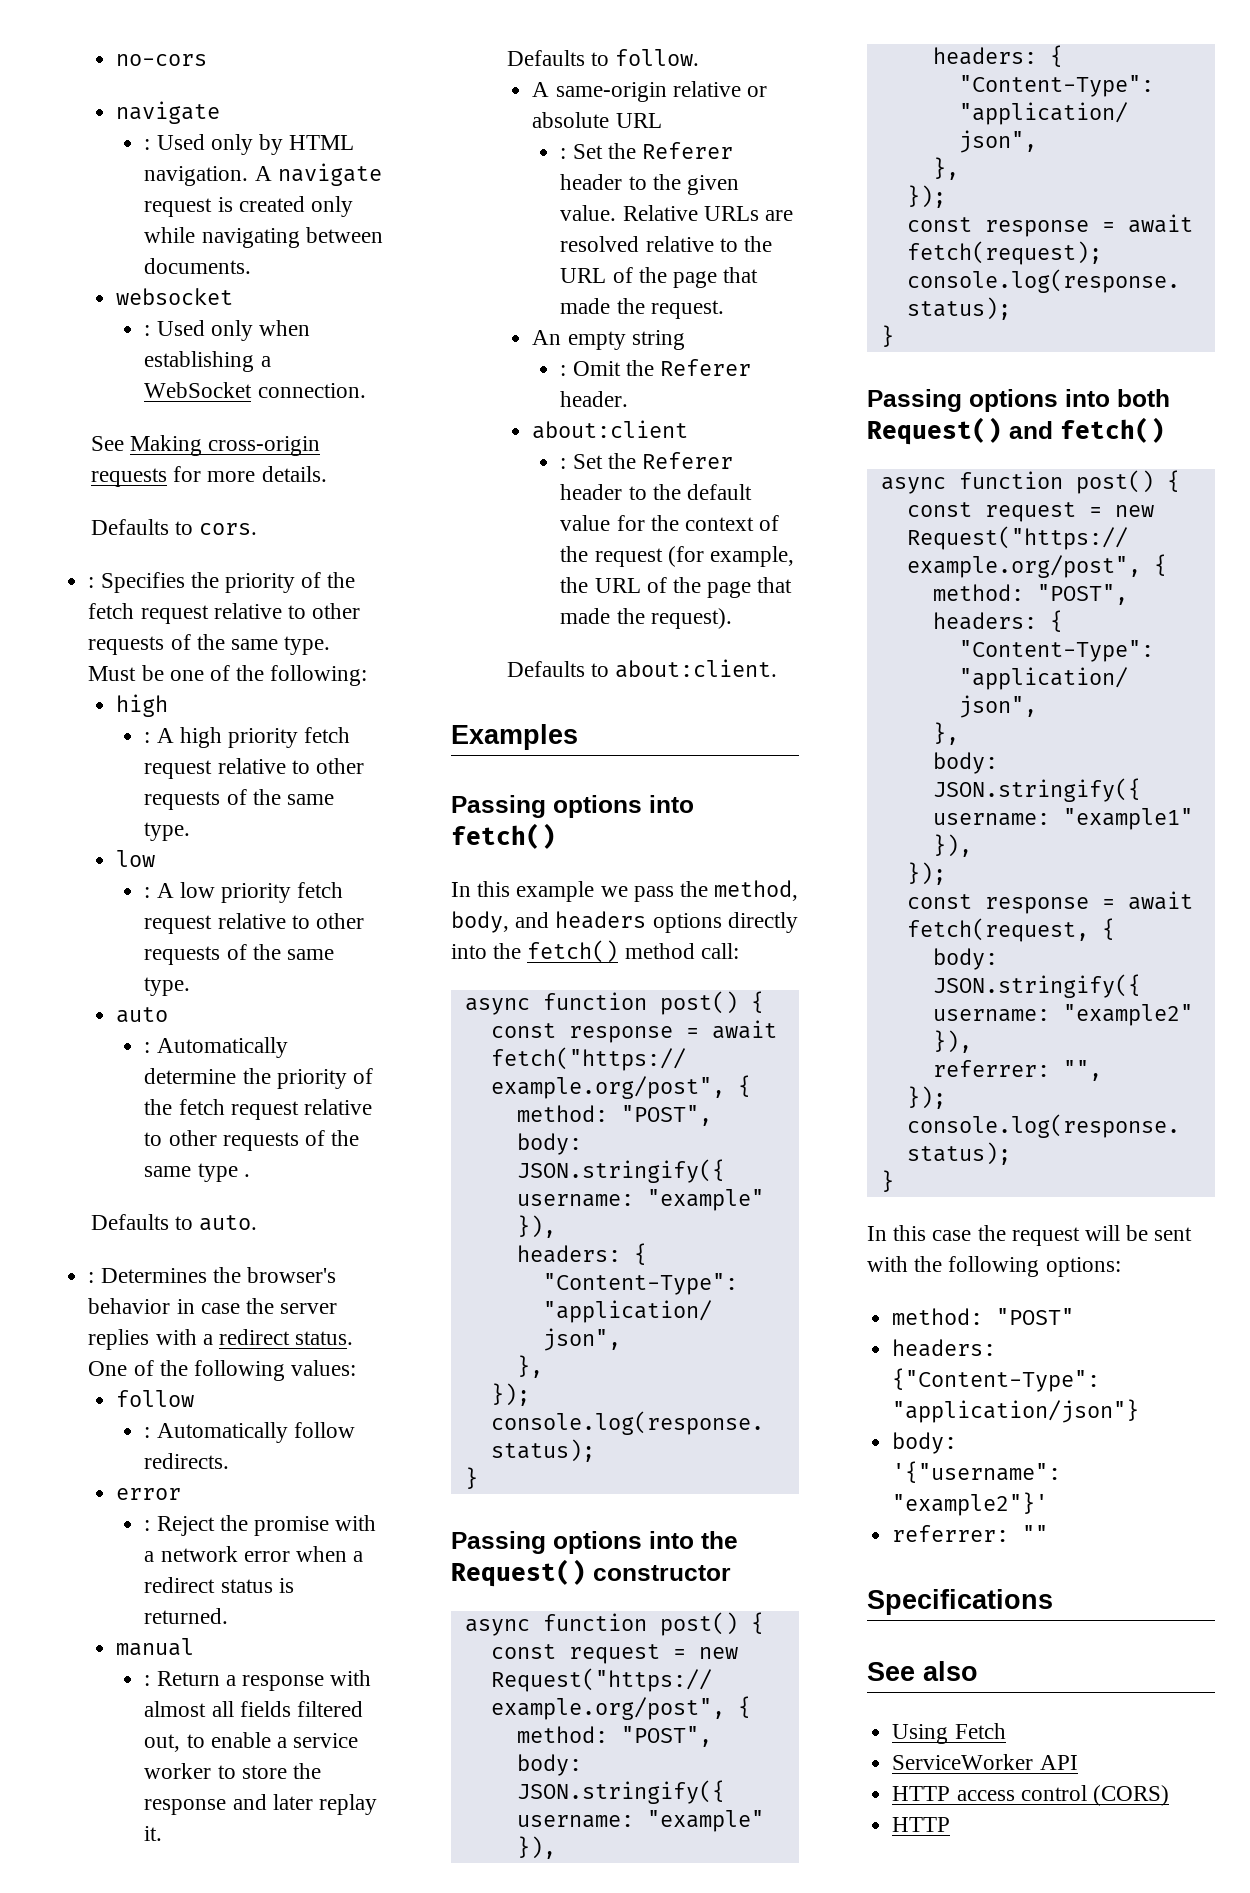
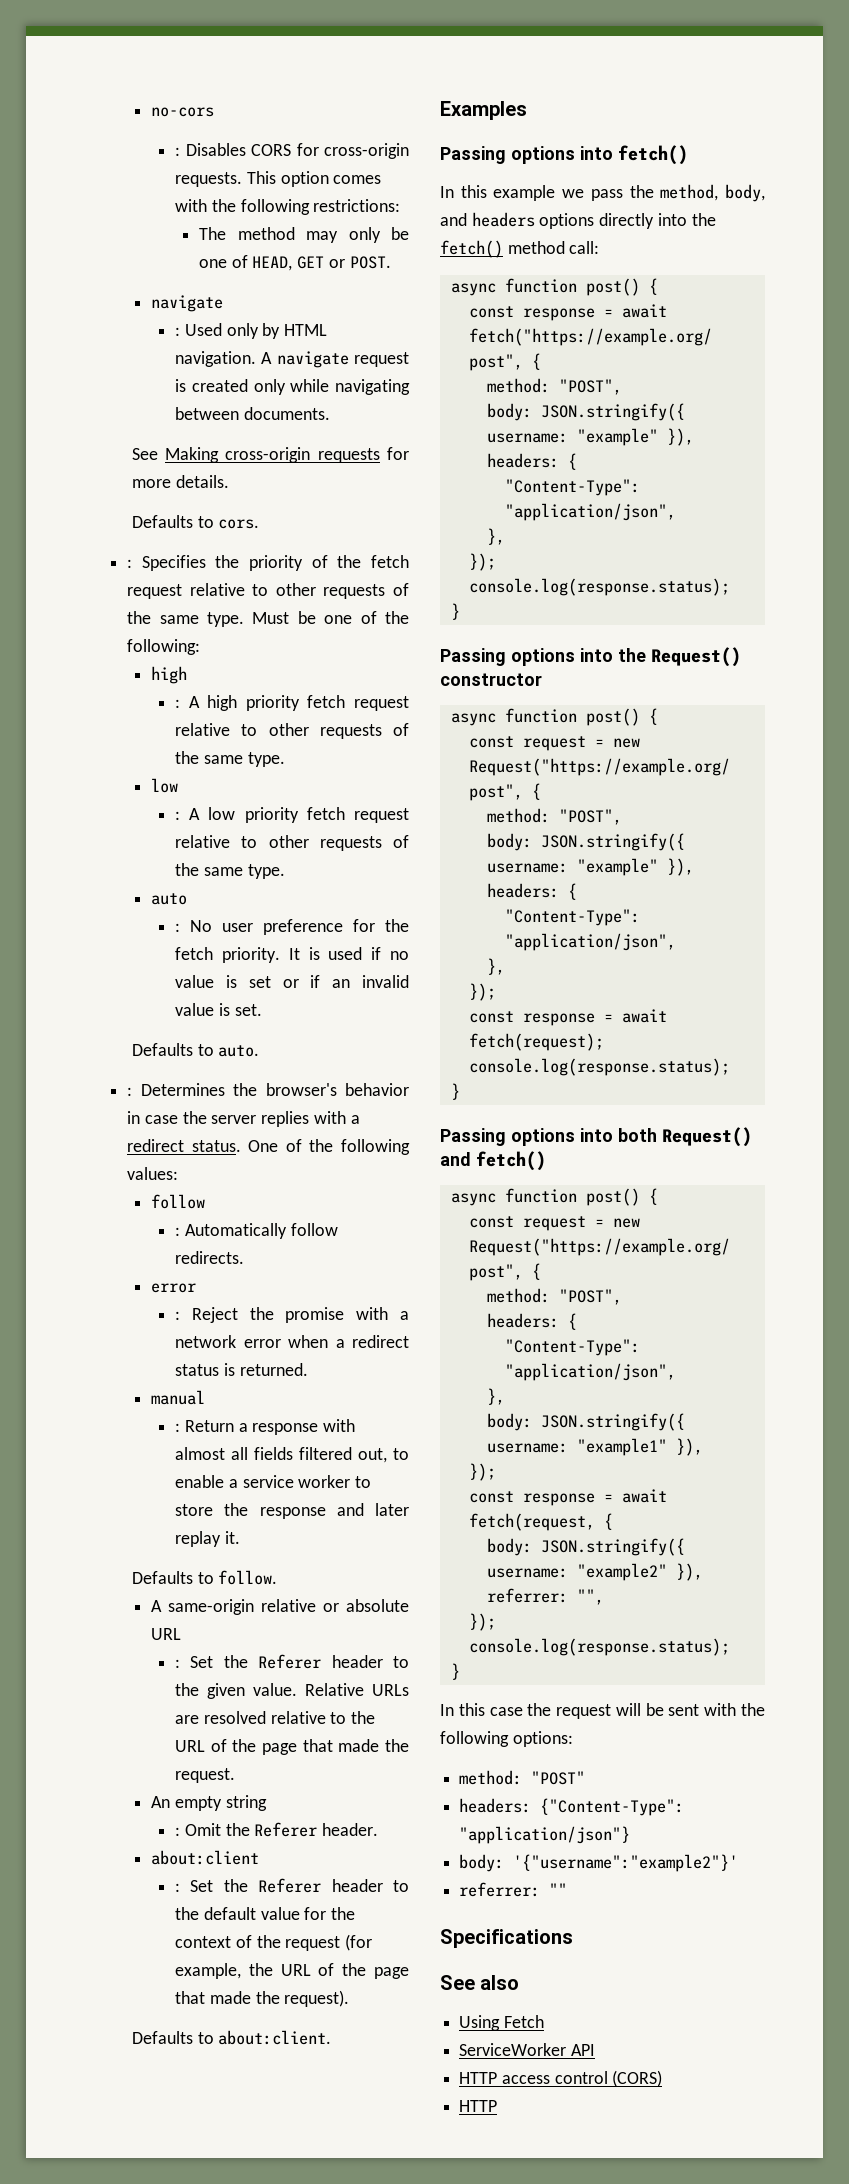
(208, 60) none -> [175,143,409,159] [175,171,382,187] [175,199,401,215] [198,227,410,243] [198,255,391,271] // : Disables CORS for cross-origin requests. This option comes with the following restrictions: // The method may only be one of HEAD, GET or POST.
[116,288,234,305] [144,320,310,341] [144,351,271,372] [144,382,366,398] // websocket // : Used only when establishing a WebSocket connection. -> (330, 413) none
[156,1037,288,1058] [144,1068,373,1089] [144,1099,372,1120] [144,1130,360,1151] [144,1163,250,1182] Automatically determine the priority of the fetch request relative to other requests of the same type . -> [190,919,409,935] [175,947,409,963] [175,975,409,988] [175,1003,262,1016] No user preference for the fetch priority. It is used if no value is set or if an invalid value is set.

